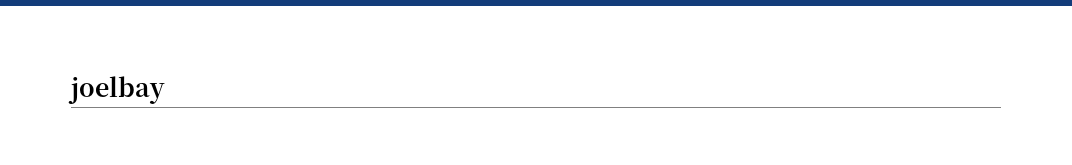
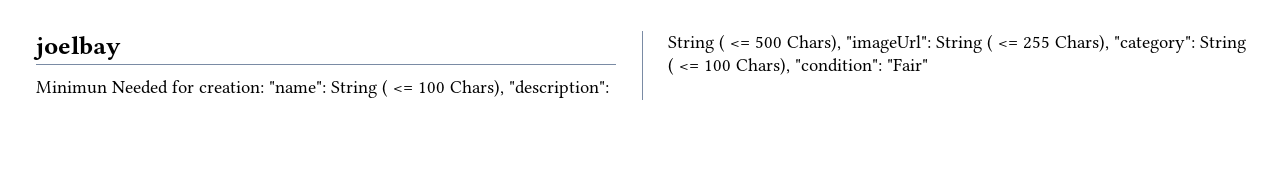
(165, 90) none -> [36,79,609,98] [668,34,1246,53] [668,57,928,75] // Minimun Needed for creation: "name": String ( <= 100 Chars), "description": String ( <= 500 Chars), "imageUrl": String ( <= 255 Chars), "category": String ( <= 100 Chars), "condition": "Fair"

